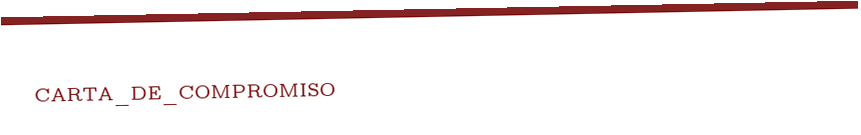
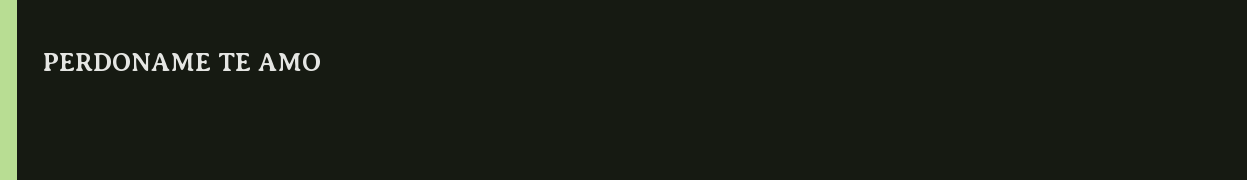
[34,82,336,108] CARTA_DE_COMPROMISO -> [43,53,322,71] PERDONAME TE AMO

